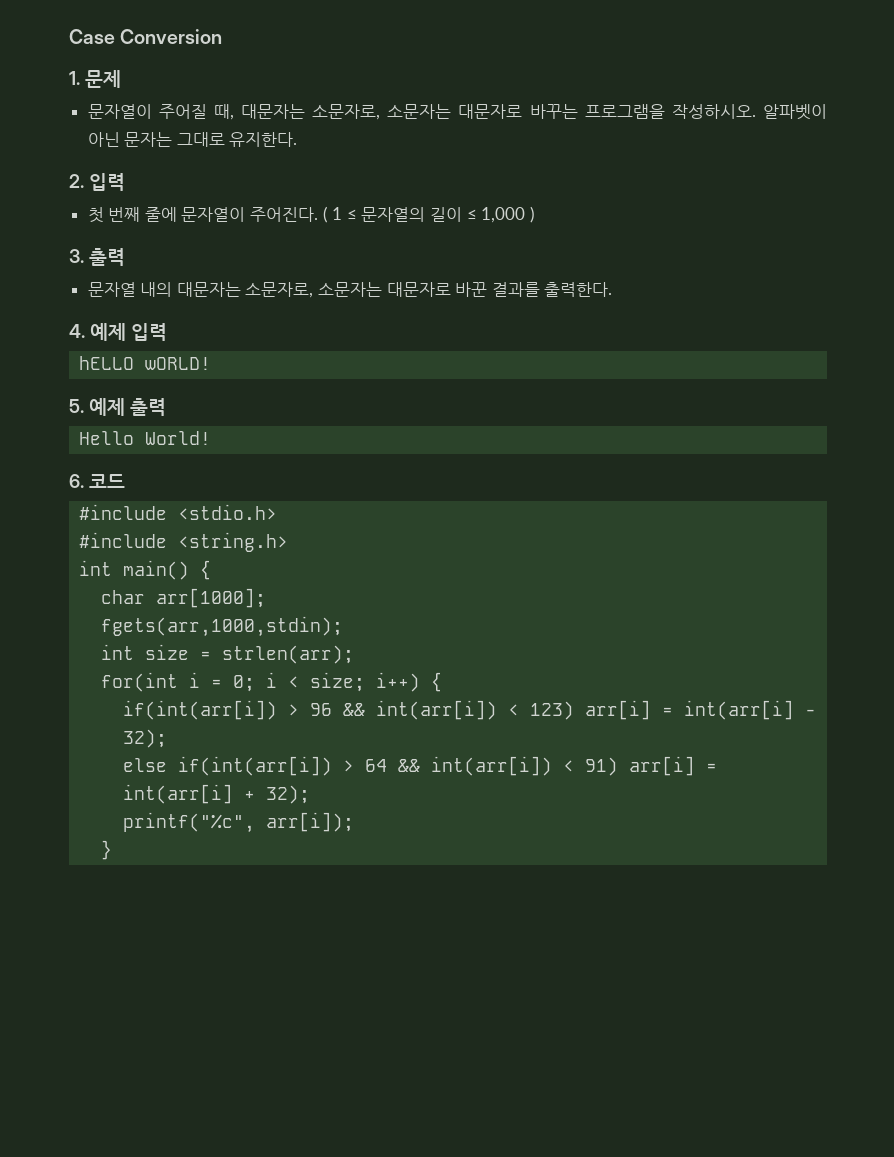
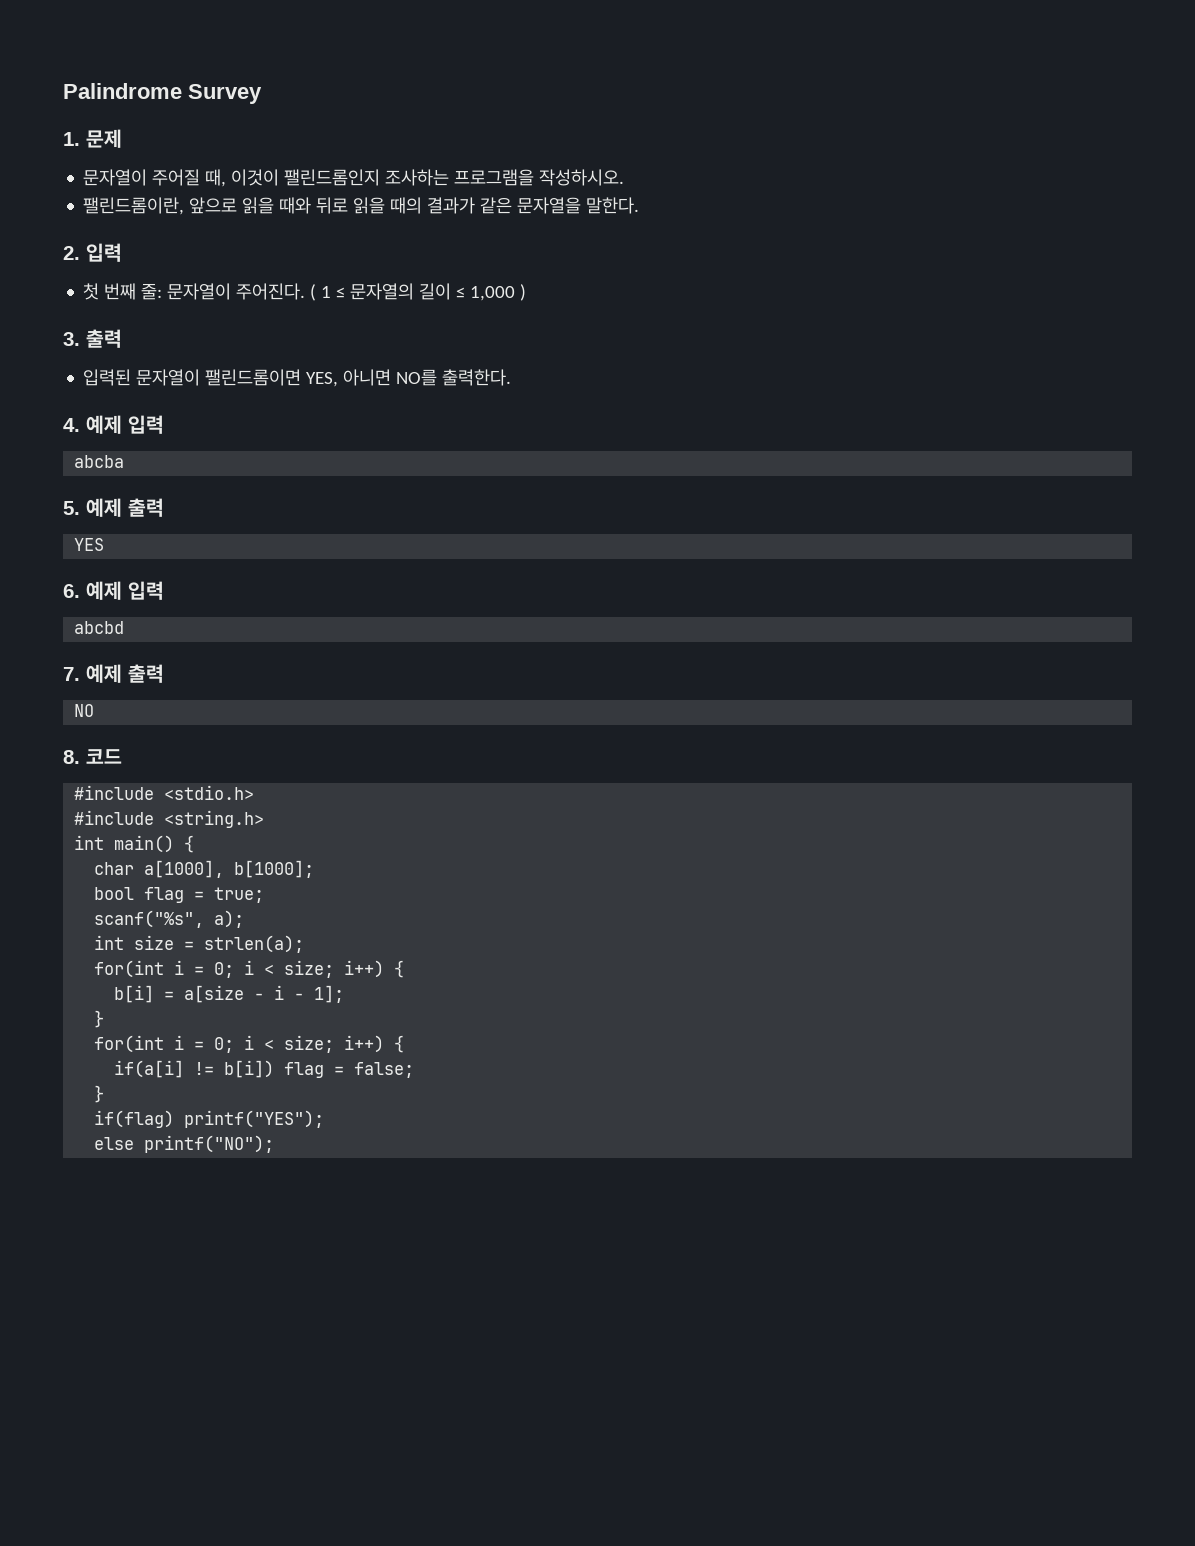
[69,29,223,44] Case Conversion -> [63,83,262,104] Palindrome Survey
[241,104,827,120] [87,132,298,147] 대문자는 소문자로, 소문자는 대문자로 바꾸는 프로그램을 작성하시오. 알파벳이 아닌 문자는 그대로 유지한다. -> [231,169,625,186] [83,197,640,215] 이것이 팰린드롬인지 조사하는 프로그램을 작성하시오. // 팰린드롬이란, 앞으로 읽을 때와 뒤로 읽을 때의 결과가 같은 문자열을 말한다.
[144,207,177,222] 줄에 -> [141,283,163,300] 줄:
[87,282,540,298] 문자열 내의 대문자는 소문자로, 소문자는 대문자로 바꾼 결과를 -> [83,369,438,387] 입력된 문자열이 팰린드롬이면 YES, 아니면 NO를
[79,356,212,370] hELLO wORLD! -> [74,455,125,468] abcba
[79,431,212,445] Hello World! -> [74,538,105,551] YES
(84, 481) none -> [86,581,164,600] [74,621,125,634] [63,664,164,683] [74,704,95,717] [63,750,80,764] 예제 입력 // abcbd // 7. 예제 출력 // NO // 8.
[156,588,267,608] [101,616,344,637] arr[1000]; // fgets(arr,1000,stdin); -> [144,860,315,878] [94,887,265,903] [94,910,245,928] a[1000], b[1000]; // bool flag = true; // scanf("%s", a);
[222,645,355,664] [101,672,443,692] [123,700,817,720] [123,729,168,748] [123,756,718,776] [123,784,311,804] [123,812,355,833] [101,840,113,860] strlen(arr); // for(int i = 0; i < size; i++) { // if(int(arr[i]) > 96 && int(arr[i]) < 123) arr[i] = int(arr[i] - 32); // else if(int(arr[i]) > 64 && int(arr[i]) < 91) arr[i] = int(arr[i] + 32); // printf("%c", arr[i]); // } -> [204,935,305,953] [94,960,405,978] [114,985,345,1003] [94,1010,105,1028] [94,1035,405,1053] [114,1060,415,1078] [94,1085,105,1103] [94,1110,325,1128] [94,1135,275,1153] strlen(a); // for(int i = 0; i < size; i++) { // b[i] = a[size - i - 1]; // } // for(int i = 0; i < size; i++) { // if(a[i] != b[i]) flag = false; // } // if(flag) printf("YES"); // else printf("NO");

